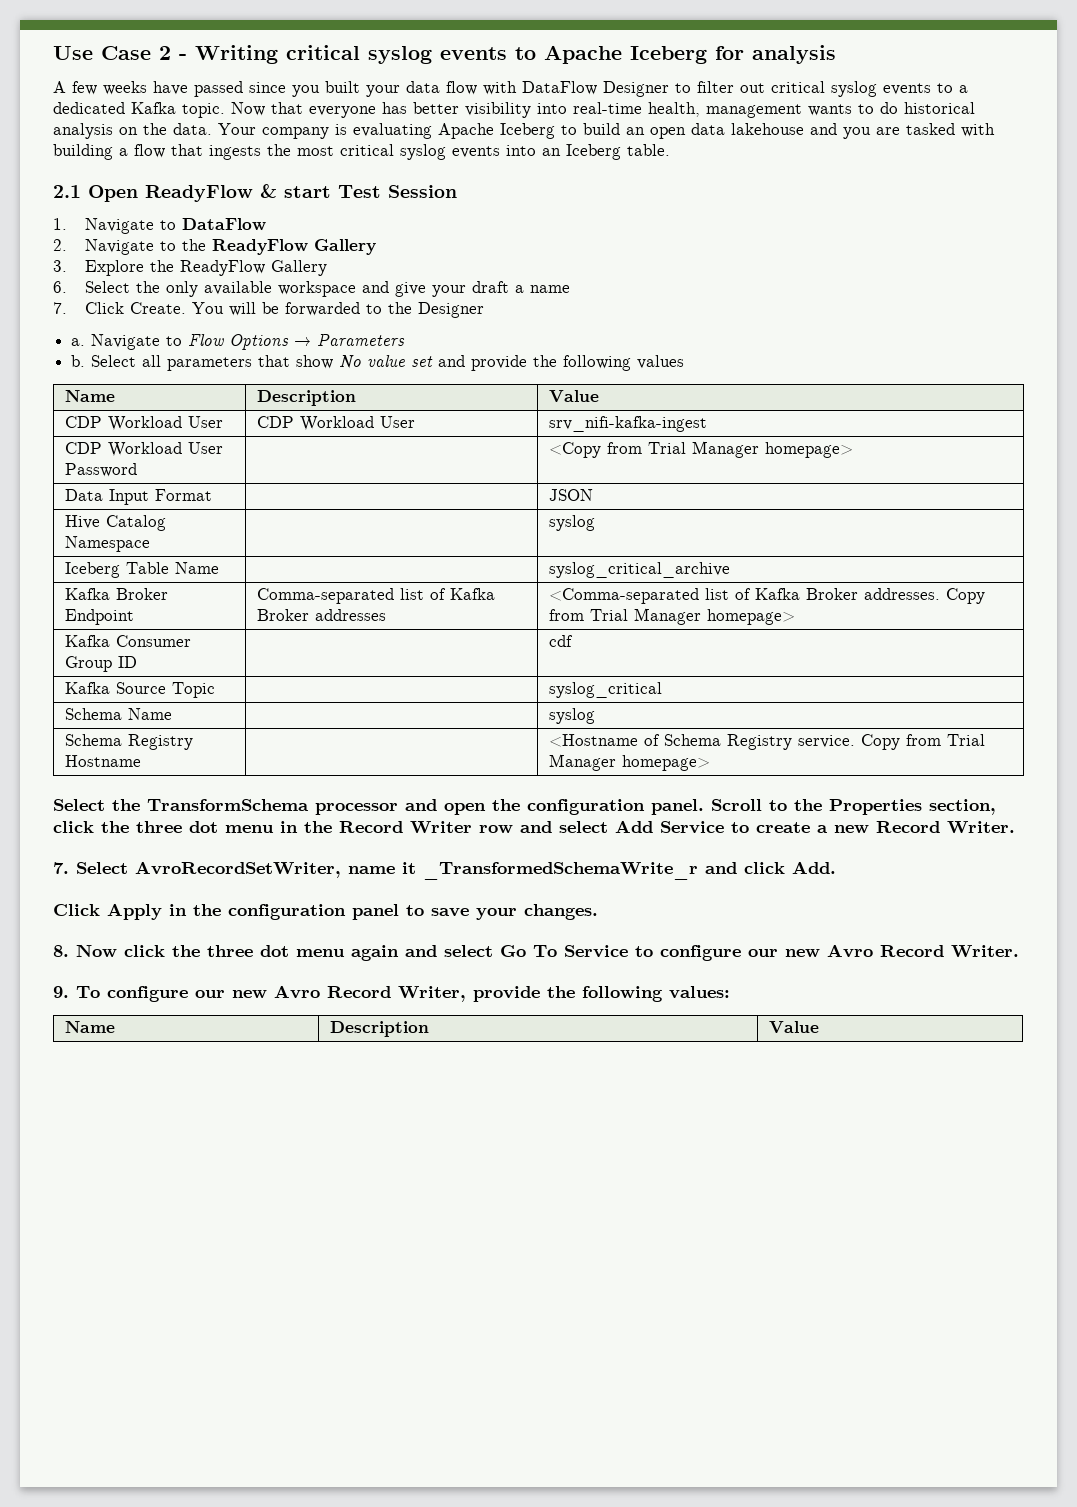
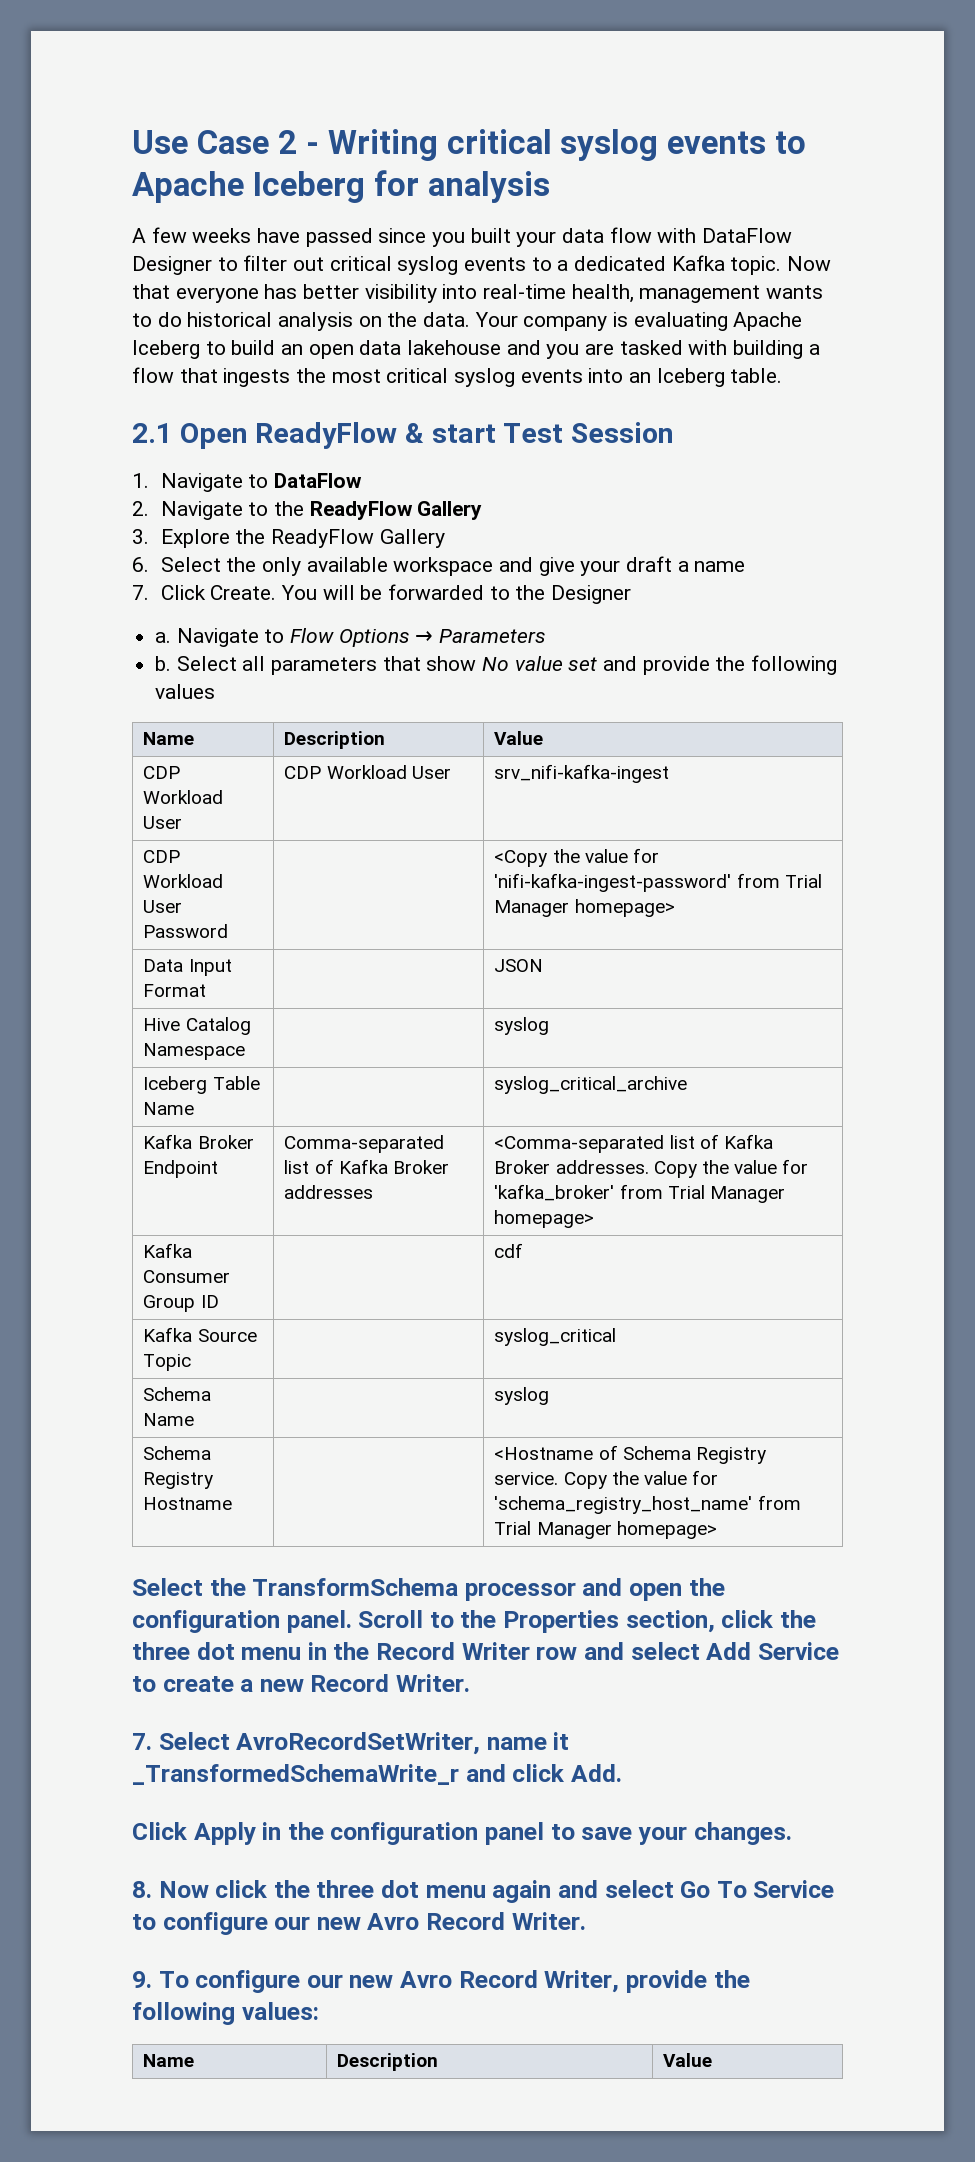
(601, 450) none -> [552,848,659,863] [494,873,732,892] the value for 'nifi-kafka-ingest-password'
(985, 596) none -> [701,1159,809,1174] [494,1184,615,1201] the value for 'kafka_broker'
(900, 742) none -> [611,1470,718,1485] [494,1496,753,1514] the value for 'schema_registry_host_name'

